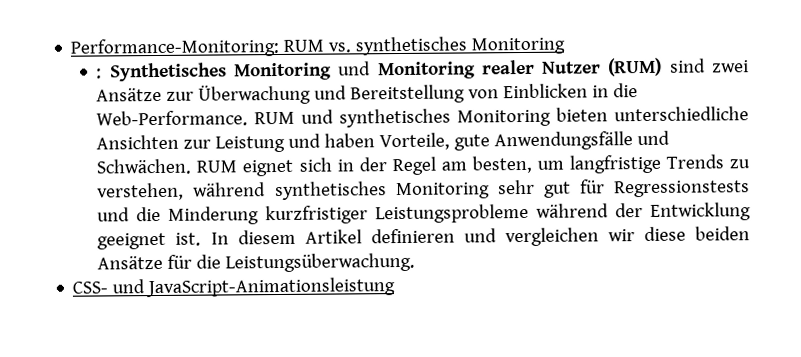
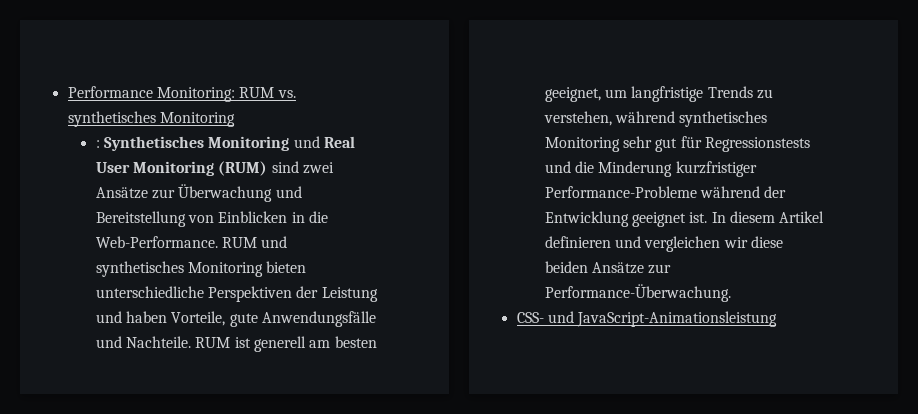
[70,37,280,58] Performance-Monitoring: -> [67,86,235,102] Performance Monitoring:
[377,59,602,80] Monitoring realer Nutzer -> [323,136,355,148] [95,161,214,176] Real User Monitoring
[96,134,212,150] Ansichten zur -> [207,286,319,302] Perspektiven der
[96,155,532,177] Schwächen. RUM eignet sich in der Regel am besten, -> [125,336,377,352] [544,87,601,102] Nachteile. RUM ist generell am besten geeignet,
[375,203,530,224] Leistungsprobleme -> [544,186,697,198] Performance-Probleme
[167,252,416,273] für die Leistungsüberwachung. -> [648,264,672,274] [544,284,731,302] zur Performance-Überwachung.

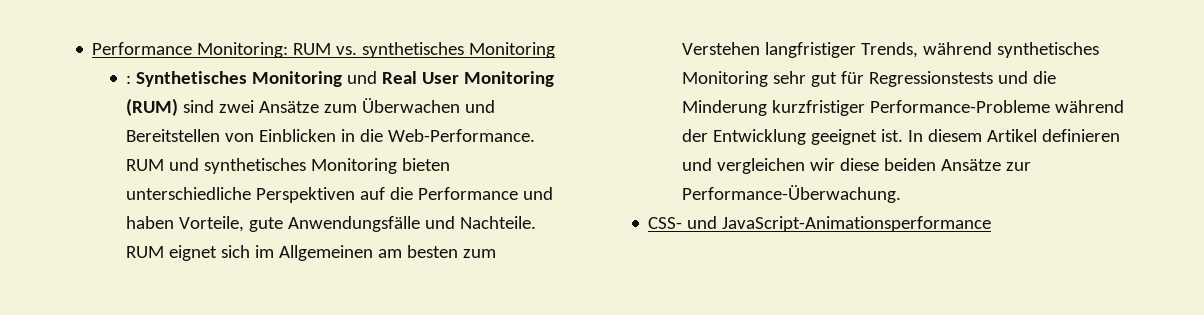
[151,184,302,202] [95,211,186,227] zur Überwachung und Bereitstellung -> [324,98,496,113] [126,129,221,142] zum Überwachen und Bereitstellen
[296,286,378,302] der Leistung -> [360,187,519,200] auf die Performance
[234,336,377,352] [544,86,773,102] [543,111,612,126] ist generell am besten geeignet, um langfristige Trends zu verstehen, -> [169,245,497,261] [682,42,919,58] eignet sich im Allgemeinen am besten zum Verstehen langfristiger Trends,
[577,311,778,327] JavaScript-Animationsleistung -> [722,216,992,232] JavaScript-Animationsperformance

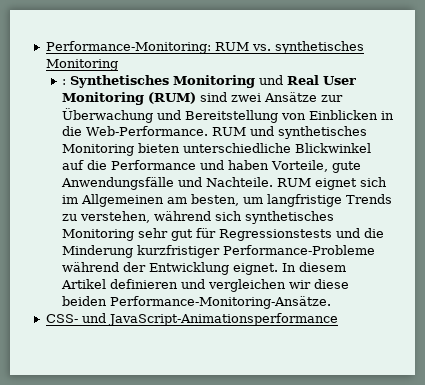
[92,42,289,58] Performance Monitoring: -> [45,41,211,54] Performance-Monitoring:
[324,98,496,113] [126,129,221,142] zum Überwachen und Bereitstellen -> [320,95,343,102] [61,108,278,123] zur Überwachung und Bereitstellung
[256,187,356,203] Perspektiven -> [294,143,371,153] Blickwinkel
[407,245,497,258] [682,42,993,58] besten zum Verstehen langfristiger Trends, während -> [190,194,392,207] [61,211,242,223] besten, um langfristige Trends zu verstehen, während sich
[811,129,904,145] geeignet ist. -> [232,263,278,275] eignet.
[941,159,1032,171] [682,185,902,203] Ansätze zur Performance-Überwachung. -> [109,296,331,309] Performance-Monitoring-Ansätze.

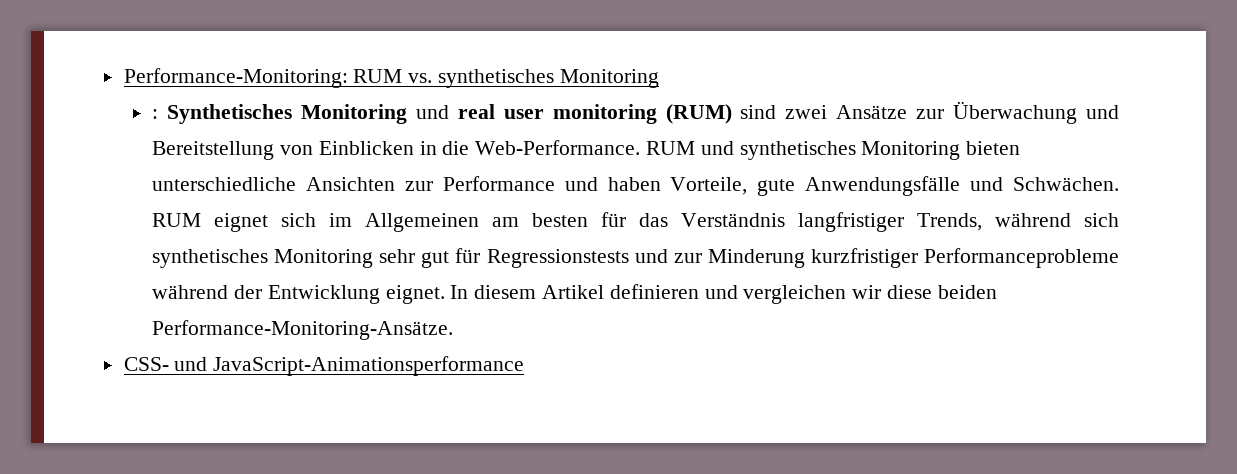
[286,75,356,85] [61,92,144,105] Real User Monitoring -> [457,104,657,124] real user monitoring
[294,143,371,153] [61,160,107,170] Blickwinkel auf die -> [306,177,433,191] Ansichten zur
[205,177,273,187] Nachteile. -> [1013,177,1119,191] Schwächen.
[190,194,392,207] [61,211,150,223] besten, um langfristige Trends zu verstehen, -> [532,212,983,232] besten für das Verständnis langfristiger Trends,
[363,228,384,238] die -> [673,253,702,263] zur
[222,245,375,255] Performance-Probleme -> [924,248,1119,268] Performanceprobleme

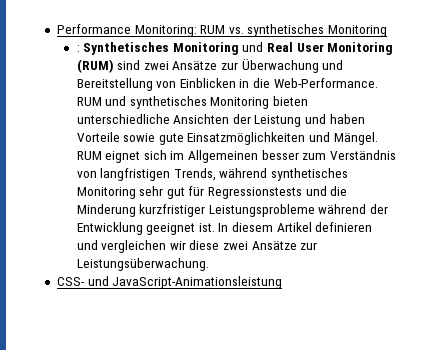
[123,68,348,88] Performance-Monitoring: -> [56,24,197,37] Performance Monitoring:
[457,104,657,124] real user monitoring -> [267,42,394,55] Real User Monitoring
[404,176,1119,196] zur Performance und haben Vorteile, gute Anwendungsfälle und Schwächen. -> [232,114,365,127] [76,132,378,145] der Leistung und haben Vorteile sowie gute Einsatzmöglichkeiten und Mängel.
[492,212,905,232] am besten für das Verständnis langfristiger -> [261,150,397,160] [76,168,171,181] besser zum Verständnis von langfristigen
[1084,213,1119,227] sich -> (268, 173) none
[673,253,702,263] zur -> [330,186,348,196] die
[924,248,1119,268] Performanceprobleme -> [208,204,315,217] Leistungsprobleme
[385,285,445,304] eignet. -> [146,223,215,235] geeignet ist.
[937,285,997,299] [152,320,454,340] beiden Performance-Monitoring-Ansätze. -> [223,241,318,250] [76,258,209,271] zwei Ansätze zur Leistungsüberwachung.
[213,356,525,376] JavaScript-Animationsperformance -> [112,276,283,289] JavaScript-Animationsleistung

